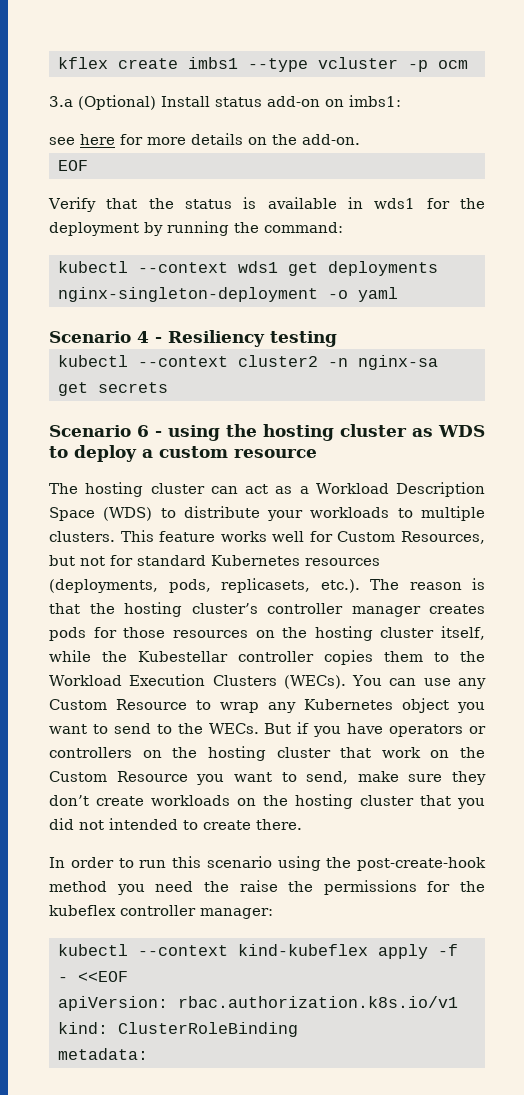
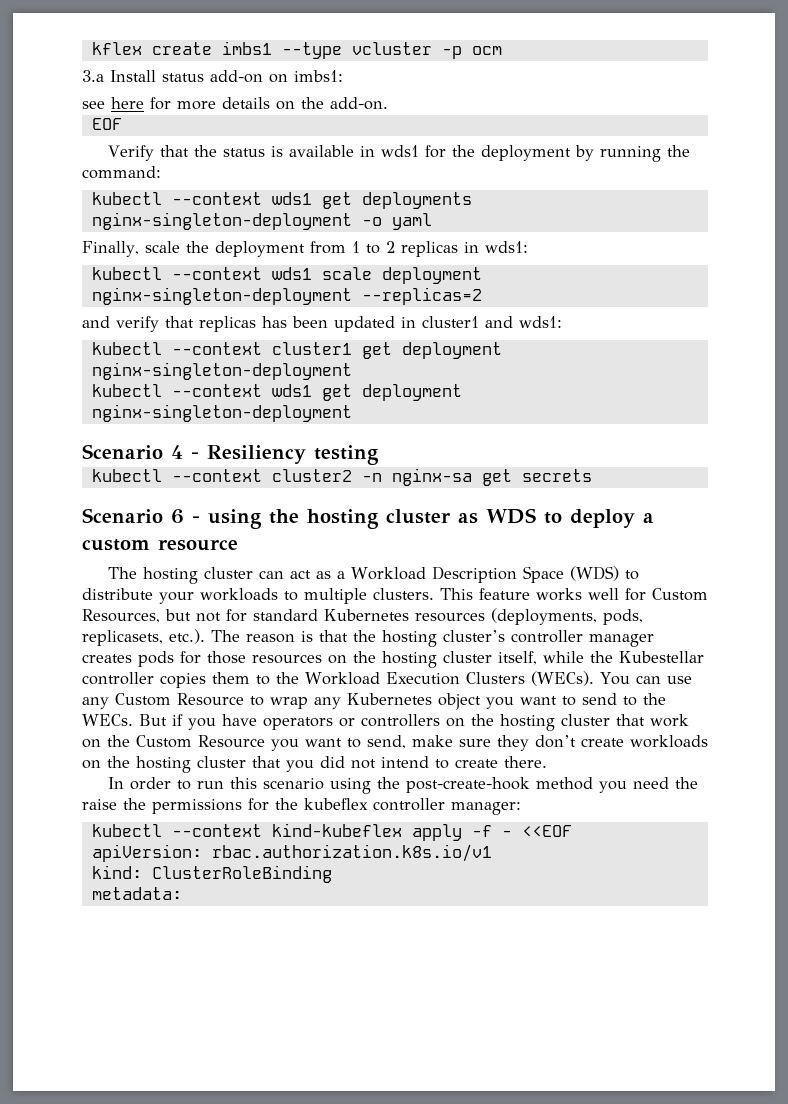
[78,95,156,110] (Optional) -> (104, 76) none
(398, 294) none -> [82,241,528,257] [91,267,482,284] [91,287,482,305] [82,316,562,332] [91,342,502,359] [91,362,352,380] [91,384,462,401] [91,404,352,422] // Finally, scale the deployment from 1 to 2 replicas in wds1: // kubectl --context wds1 scale deployment nginx-singleton-deployment --replicas=2 // and verify that replicas has been updated in cluster1 and wds1: // kubectl --context cluster1 get deployment nginx-singleton-deployment // kubectl --context wds1 get deployment nginx-singleton-deployment
[109,818,178,830] intended -> [381,756,429,768] intend

